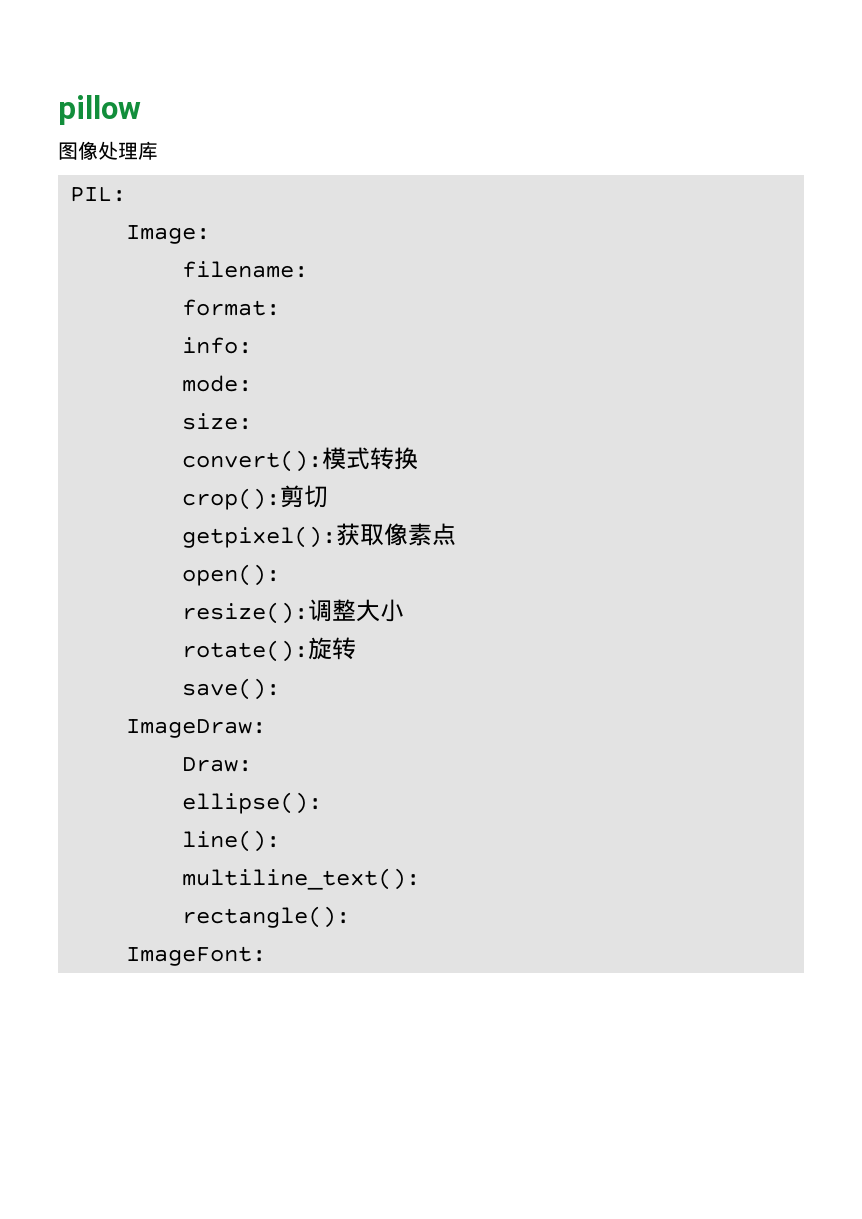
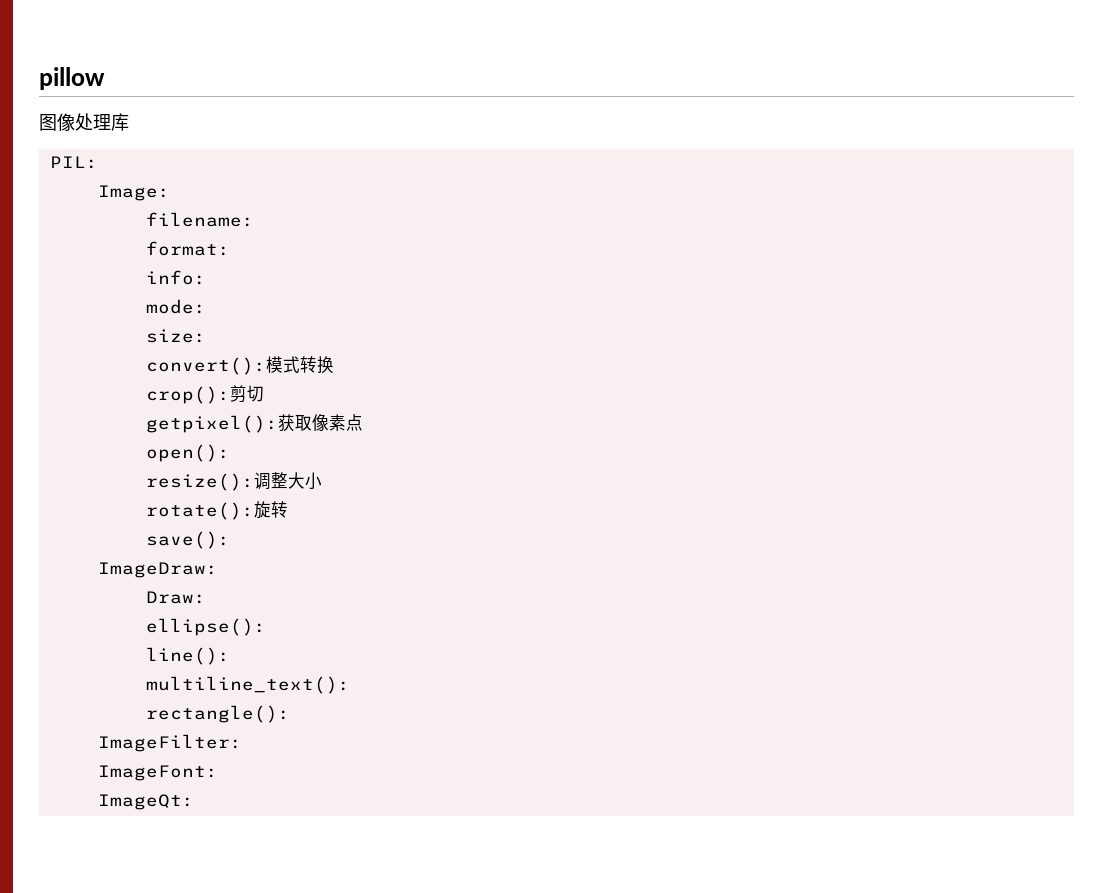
(350, 917) none -> [97,734,242,752] // ImageFilter:
(266, 956) none -> [97,794,194,810] // ImageQt:

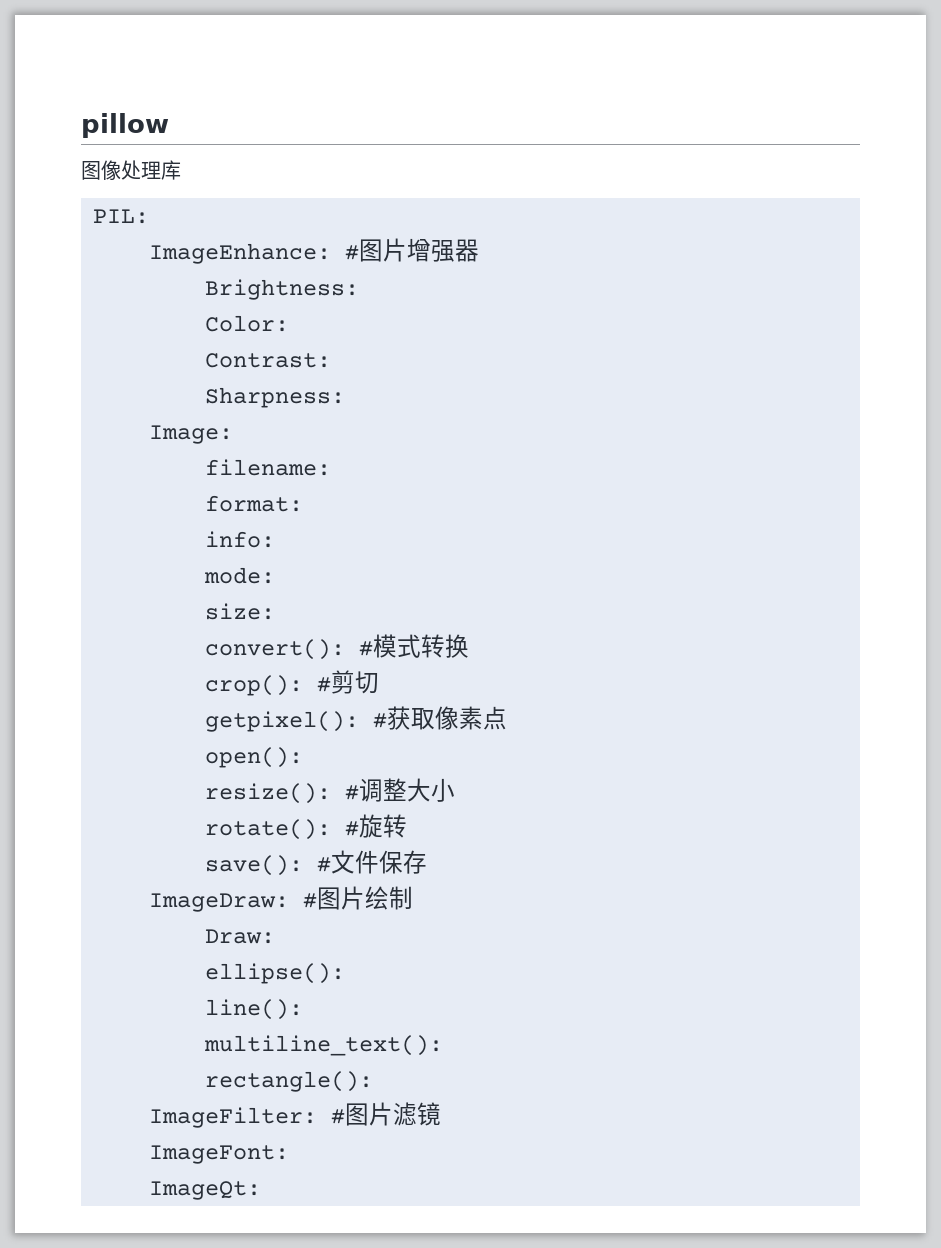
(98, 162) none -> [149,238,479,264] [205,279,359,300] [205,315,289,332] [205,353,331,368] [205,387,345,408] // ImageEnhance: #图片增强器 // Brightness: // Color: // Contrast: // Sharpness:
(266, 366) none -> [359,641,373,656] #
(230, 395) none -> [317,677,331,692] #
(278, 424) none -> [373,713,387,728] #
(254, 482) none -> [345,785,359,800] #
(254, 511) none -> [345,821,359,836] #
[97,562,218,578] // ImageDraw: -> [317,850,427,874] [149,886,413,912] #文件保存 // ImageDraw: #图片绘制
(242, 743) none -> [331,1102,441,1126] #图片滤镜

